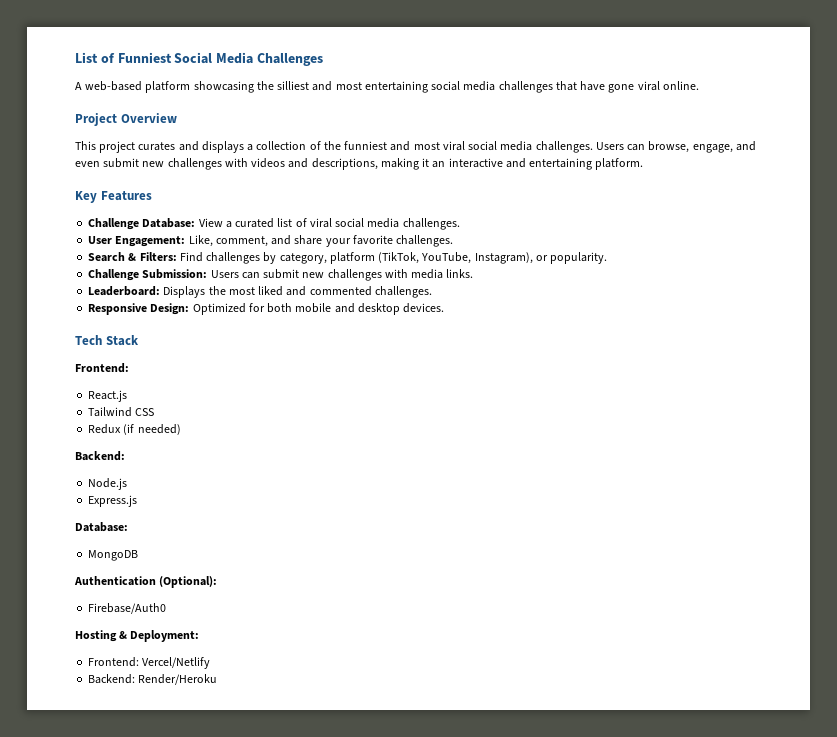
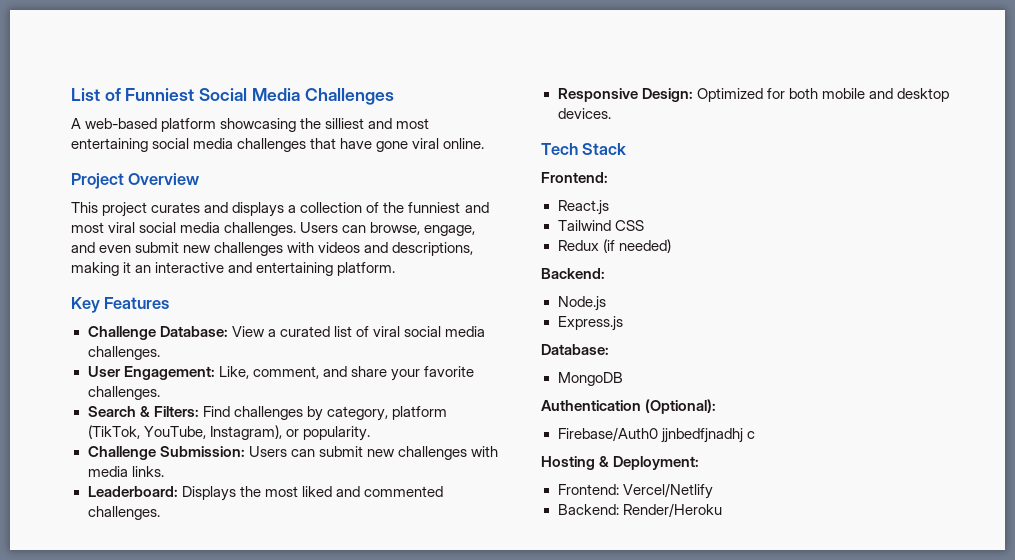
(167, 608) none -> [660,428,755,443] jjnbedfjnadhj c

